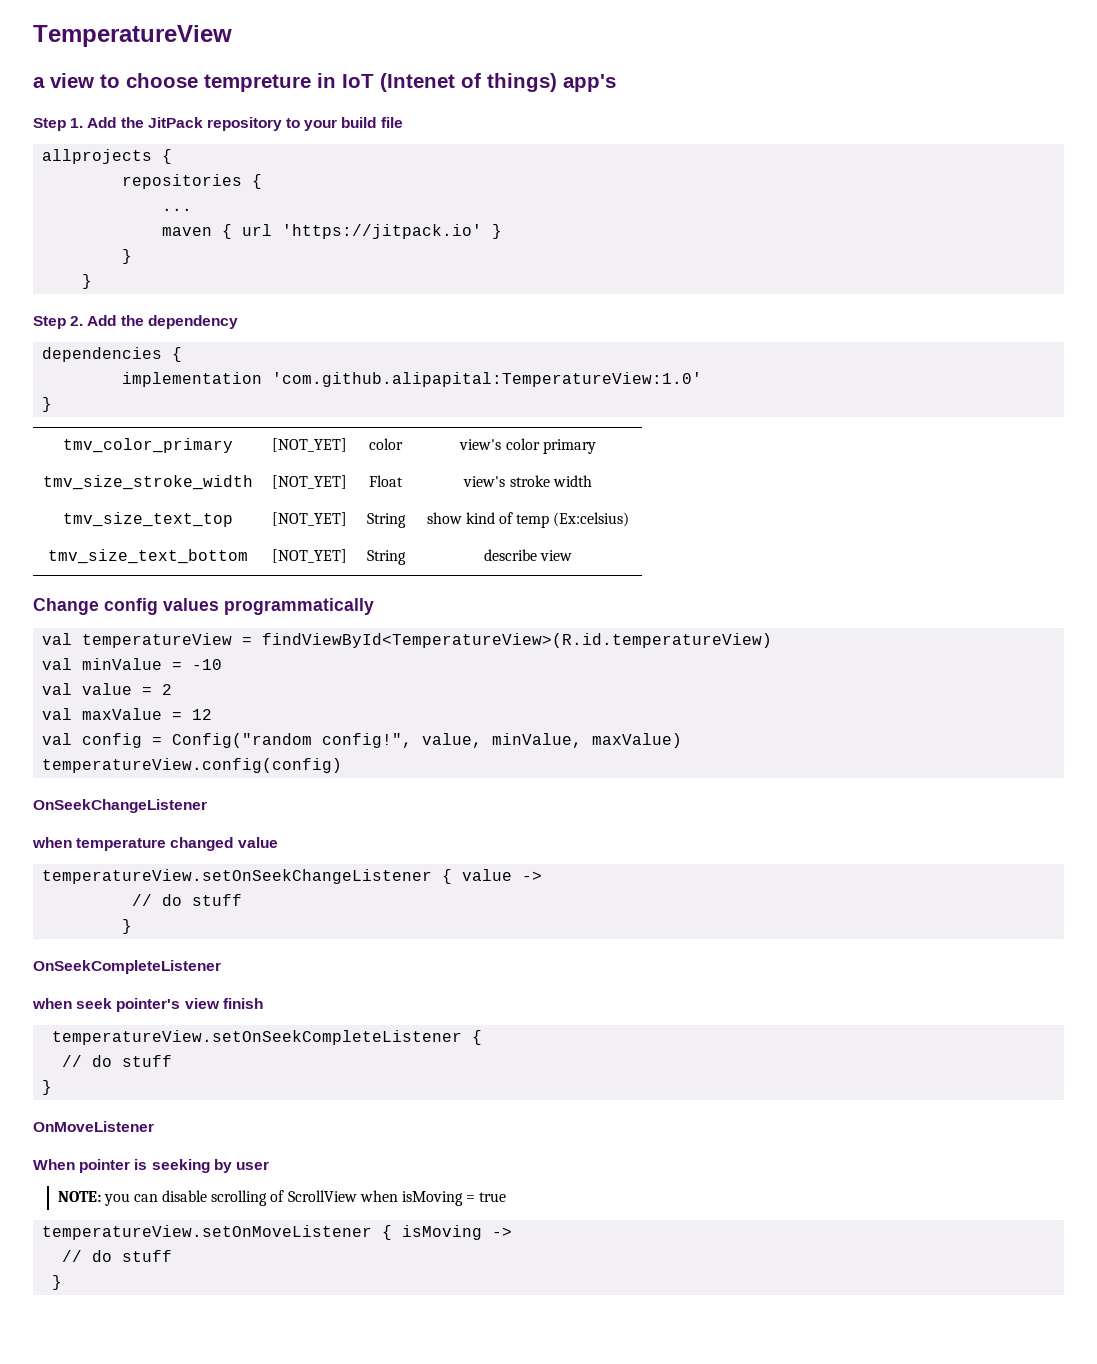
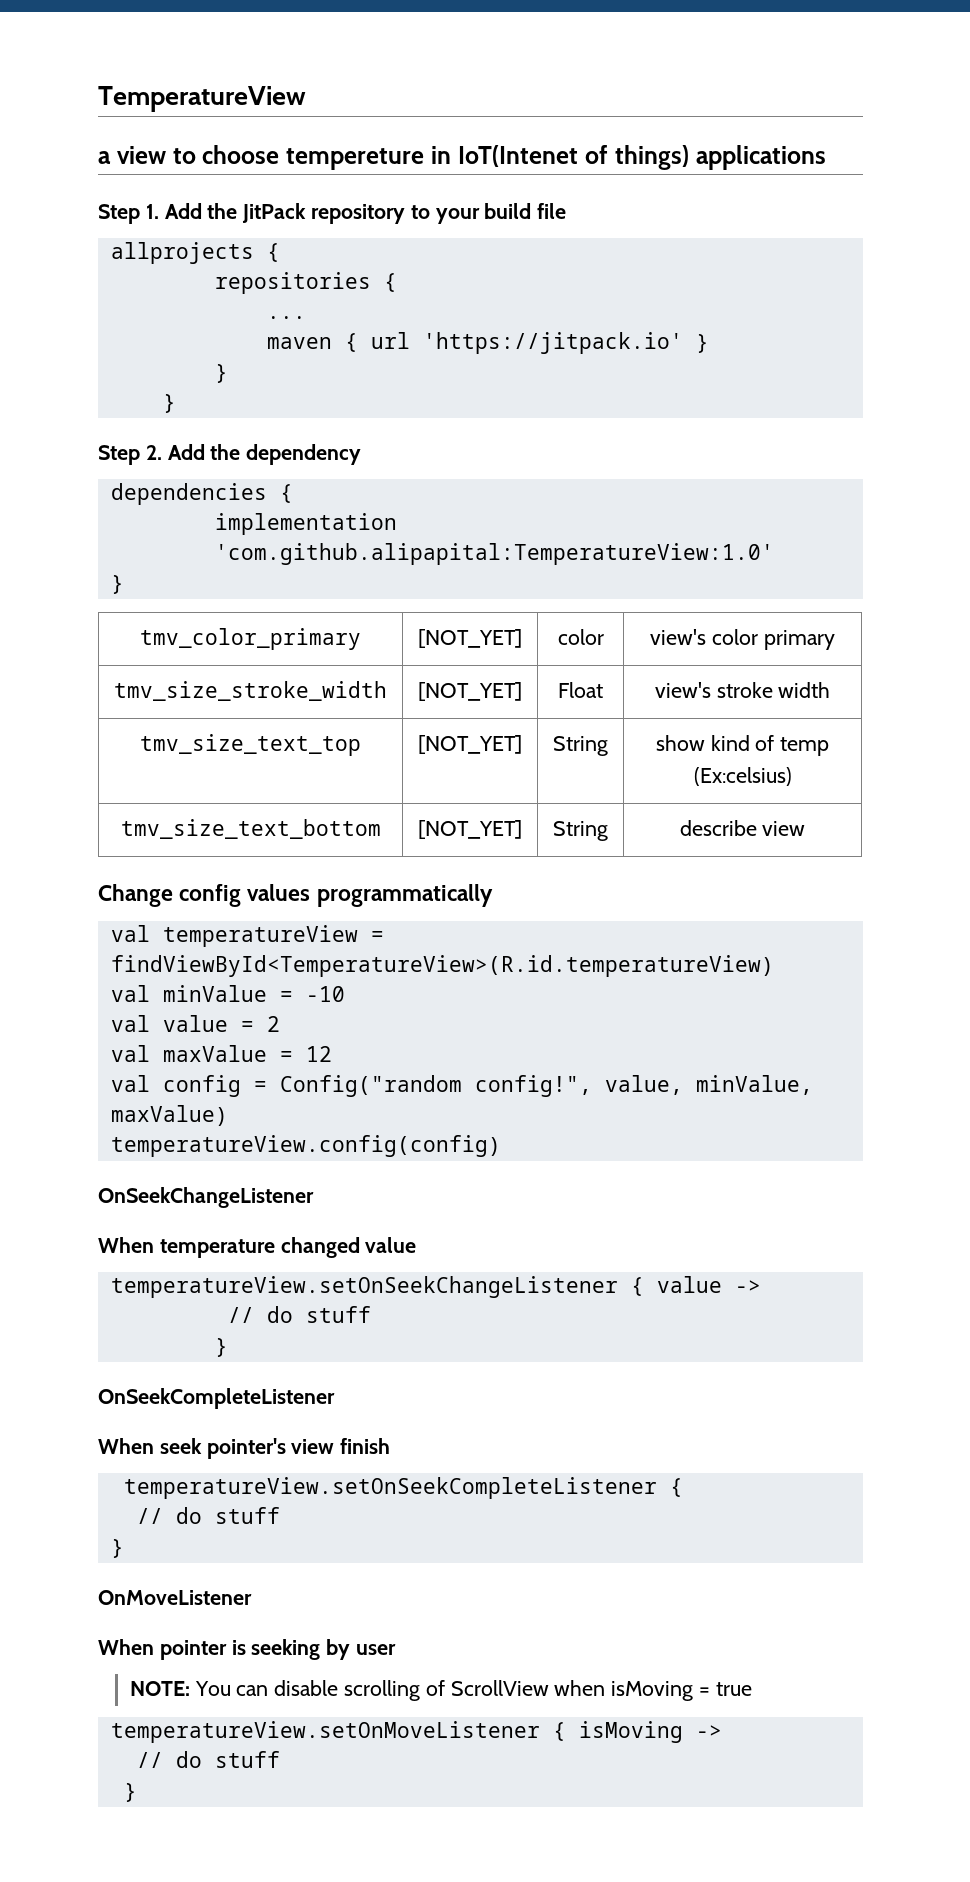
[204,73,455,92] tempreture in IoT (Intenet -> [286,145,579,170] tempereture in IoT(Intenet
[563,74,616,92] app's -> [695,145,826,170] applications
[32,837,72,848] when -> [98,1237,154,1253] When
[32,998,72,1009] when -> [98,1438,154,1454] When
[103,1193,130,1206] you -> [194,1681,231,1696] You

